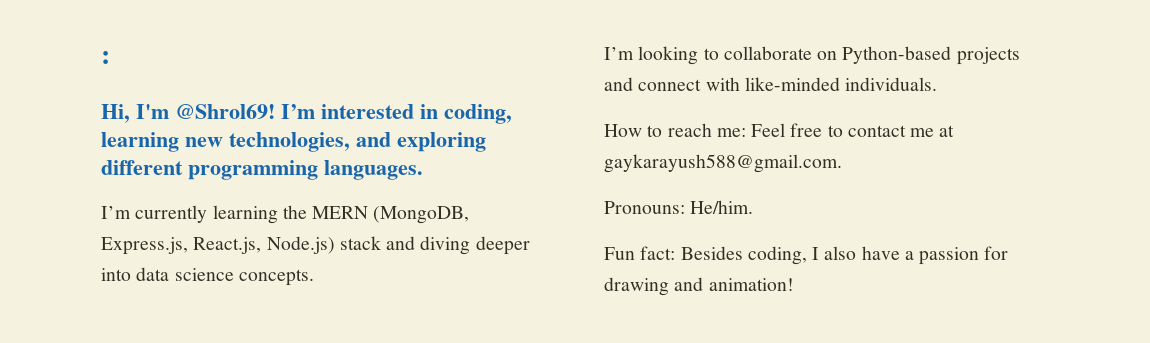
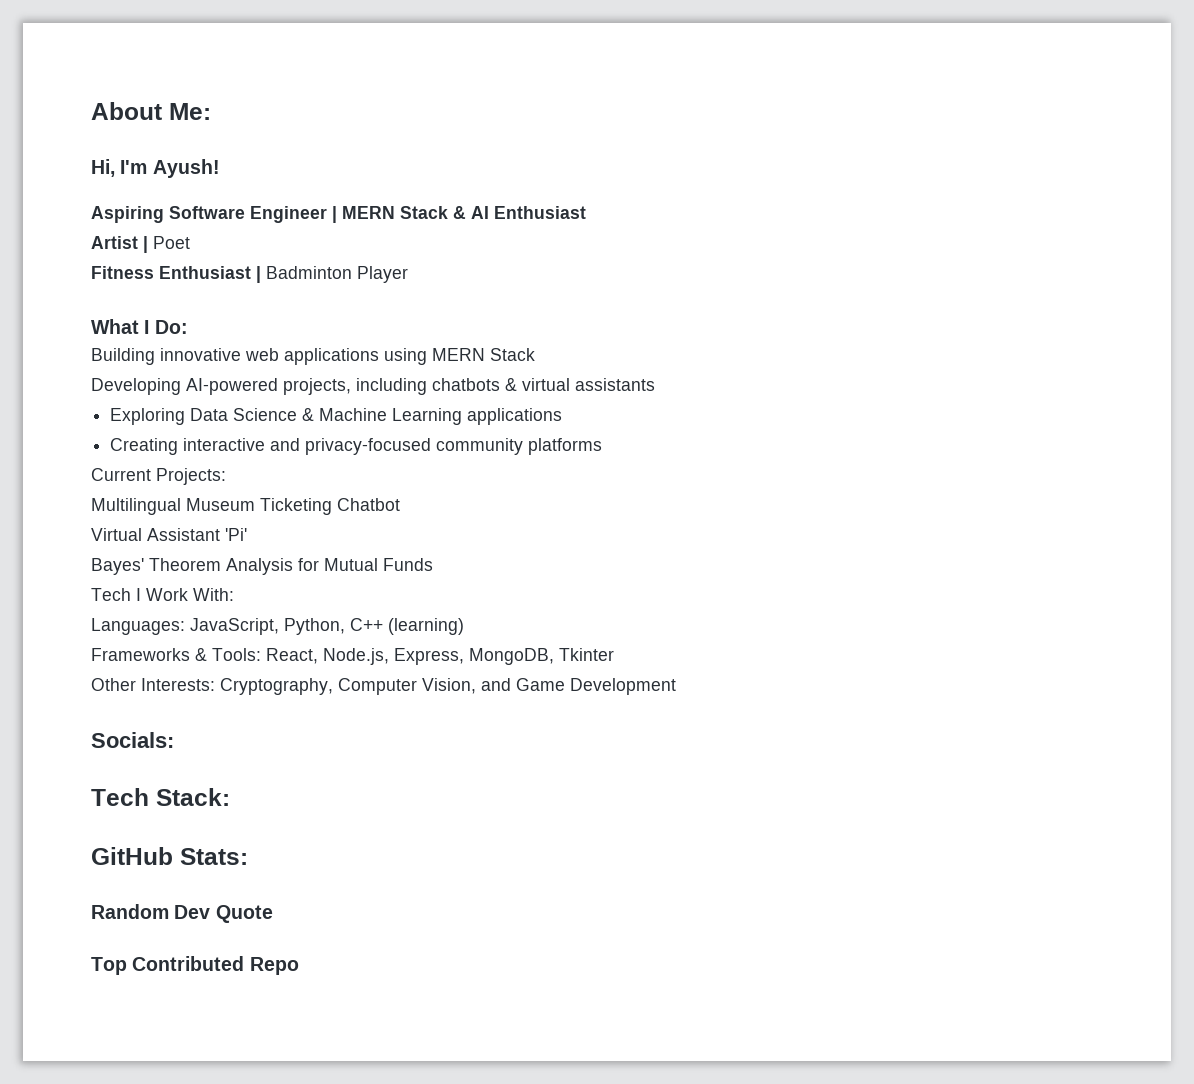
[101,51,110,64] : -> [91,102,211,120] About Me:
[175,104,512,124] [101,132,486,152] [101,160,423,180] [101,205,470,224] [101,236,530,255] [101,267,314,286] [604,46,1020,65] [604,77,938,91] [604,123,955,137] [604,154,842,173] [604,200,754,214] [604,246,1009,265] [604,277,794,296] @Shrol69! I’m interested in coding, learning new technologies, and exploring different programming languages. // I’m currently learning the MERN (MongoDB, Express.js, React.js, Node.js) stack and diving deeper into data science concepts. // I’m looking to collaborate on Python-based projects and connect with like-minded individuals. // How to reach me: Feel free to contact me at gaykarayush588@gmail.com. // Pronouns: He/him. // Fun fact: Besides coding, I also have a passion for drawing and animation! -> [152,159,220,178] [91,206,586,223] [91,236,190,253] [91,266,408,283] [91,319,188,334] [91,348,535,365] [91,378,655,395] [110,408,563,425] [110,438,603,455] [91,468,226,485] [91,498,400,515] [91,528,247,541] [91,558,433,575] [91,588,234,601] [91,618,464,635] [91,648,614,665] [91,678,676,695] [91,732,174,748] [91,788,230,806] [91,847,248,865] [91,904,273,923] [91,956,299,975] Ayush! // Aspiring Software Engineer | MERN Stack & AI Enthusiast // Artist | Poet // Fitness Enthusiast | Badminton Player // What I Do: // Building innovative web applications using MERN Stack // Developing AI-powered projects, including chatbots & virtual assistants // Exploring Data Science & Machine Learning applications // Creating interactive and privacy-focused community platforms // Current Projects: // Multilingual Museum Ticketing Chatbot // Virtual Assistant 'Pi' // Bayes' Theorem Analysis for Mutual Funds // Tech I Work With: // Languages: JavaScript, Python, C++ (learning) // Frameworks & Tools: React, Node.js, Express, MongoDB, Tkinter // Other Interests: Cryptography, Computer Vision, and Game Development // Socials: // Tech Stack: // GitHub Stats: // Random Dev Quote // Top Contributed Repo

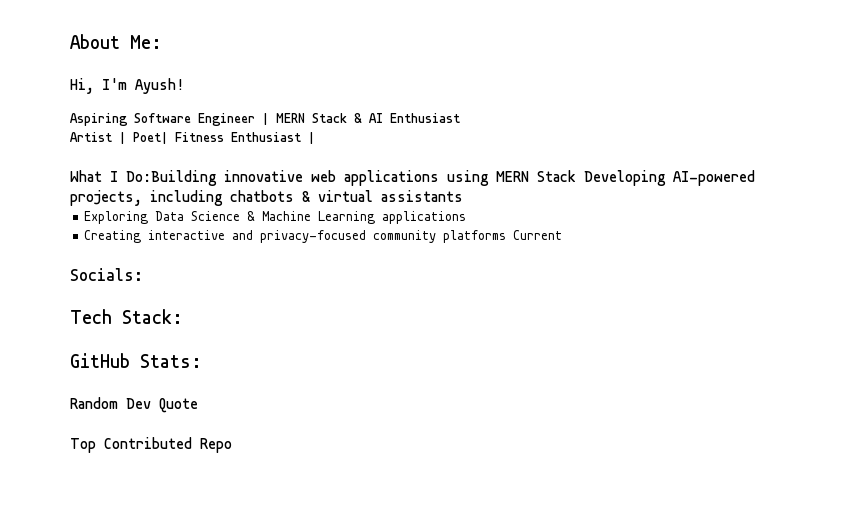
[153,236,190,249] Poet // -> [133,132,168,144] Poet|
[266,266,408,283] Badminton Player -> (315, 138) none
[154,320,188,334] [91,348,155,365] Do: // Building -> [126,170,217,186] Do:Building
(535, 354) // -> (576, 176) none
(603, 446) // -> (507, 236) none
[156,468,226,485] [91,498,400,515] [91,528,247,541] [91,558,433,575] [91,588,234,601] [91,618,464,635] [91,648,614,665] [91,678,676,695] Projects: // Multilingual Museum Ticketing Chatbot // Virtual Assistant 'Pi' // Bayes' Theorem Analysis for Mutual Funds // Tech I Work With: // Languages: JavaScript, Python, C++ (learning) // Frameworks & Tools: React, Node.js, Express, MongoDB, Tkinter // Other Interests: Cryptography, Computer Vision, and Game Development -> (563, 235) none

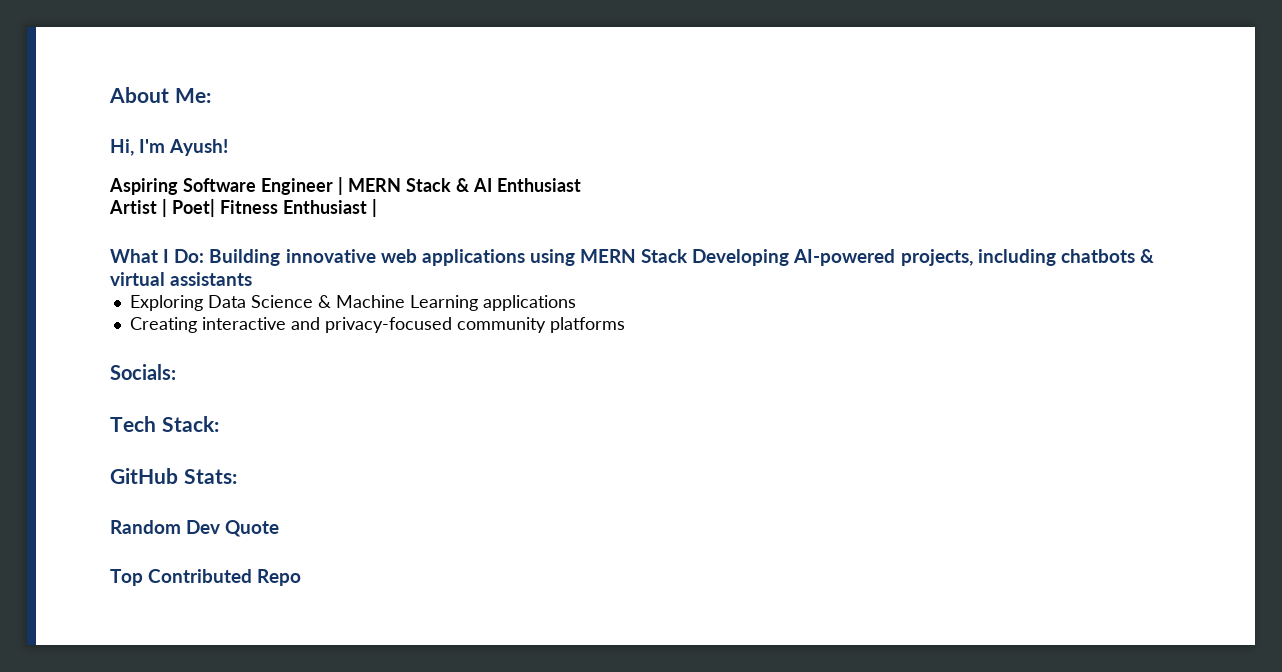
[126,170,217,186] Do:Building -> [174,249,281,266] Do: Building
[513,230,563,240] Current -> (625, 325) none

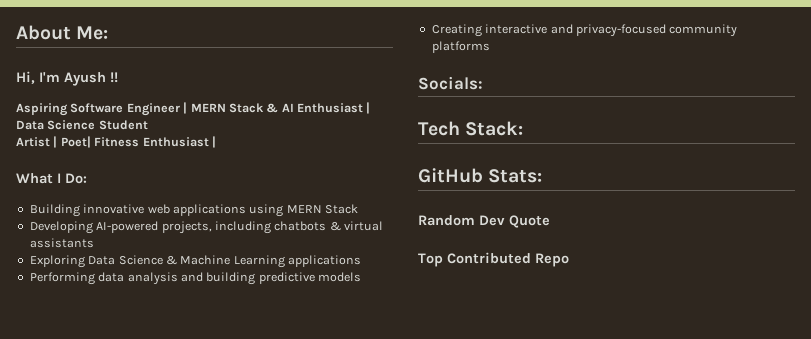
[169,139,229,156] Ayush! -> [64,72,118,86] Ayush !!
(581, 185) none -> [366,102,371,114] [16,120,148,130] | Data Science Student
(205, 256) none -> (87, 178) //
(689, 256) none -> (358, 209) //
(576, 303) none -> [29,272,361,285] // Performing data analysis and building predictive models

